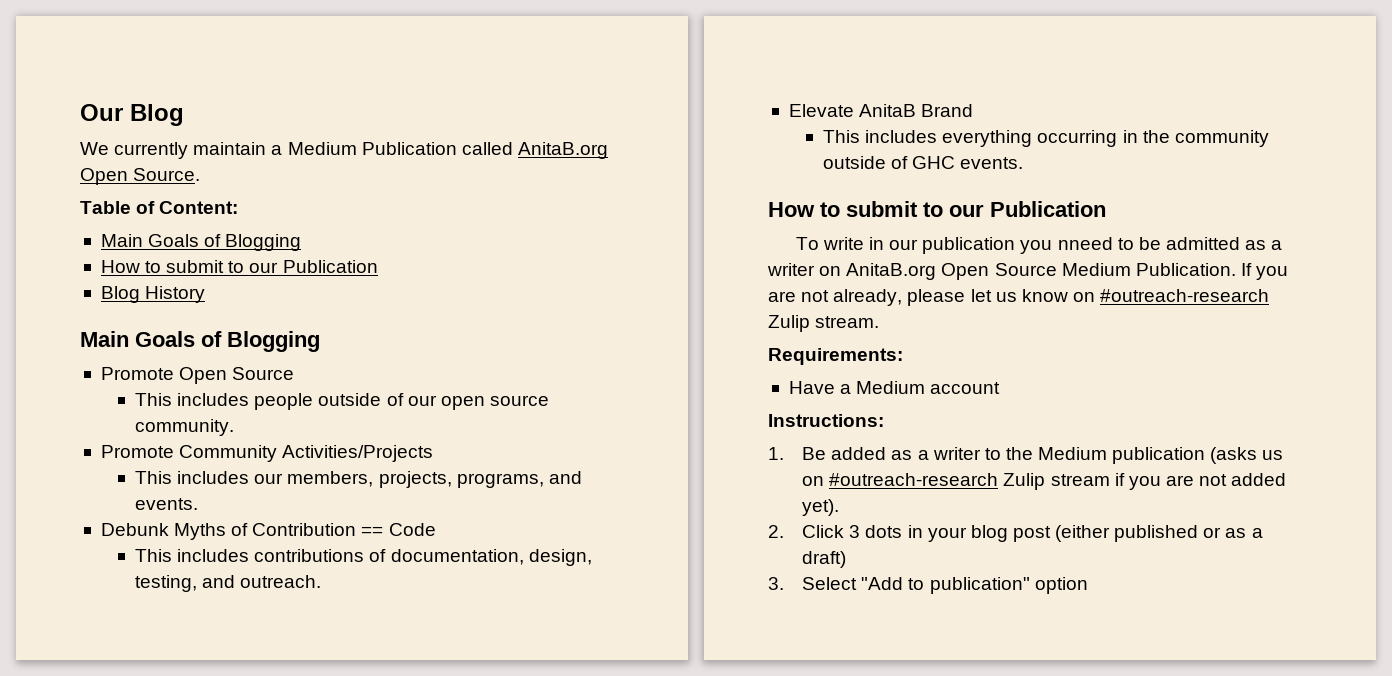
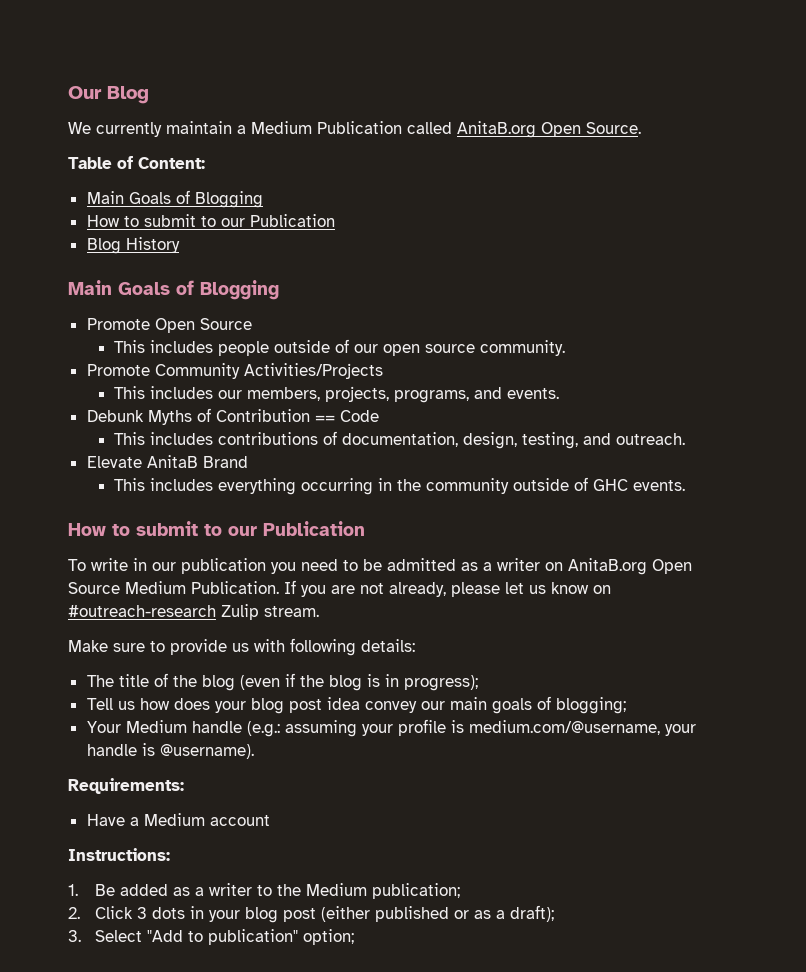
[1057,237,1113,250] nneed -> [301,559,338,571] need
(880, 322) none -> [68,638,415,656] [86,673,478,691] [86,696,626,714] [86,719,696,737] [86,743,254,759] // Make sure to provide us with following details: // The title of the blog (even if the blog is in progress); // Tell us how does your blog post idea convey our main goals of blogging; // Your Medium handle (e.g.: assuming your profile is medium.com/@username, your handle is @username).
[1112,447,1284,464] [802,473,1287,490] [802,499,840,516] publication (asks us on #outreach-research Zulip stream if you are not added yet). -> [372,883,461,899] publication;
[802,551,847,568] draft) -> [510,905,555,922] draft);
[1034,577,1088,594] option -> [303,929,355,945] option;

